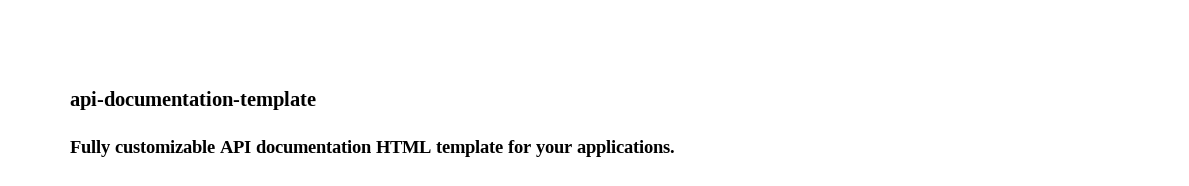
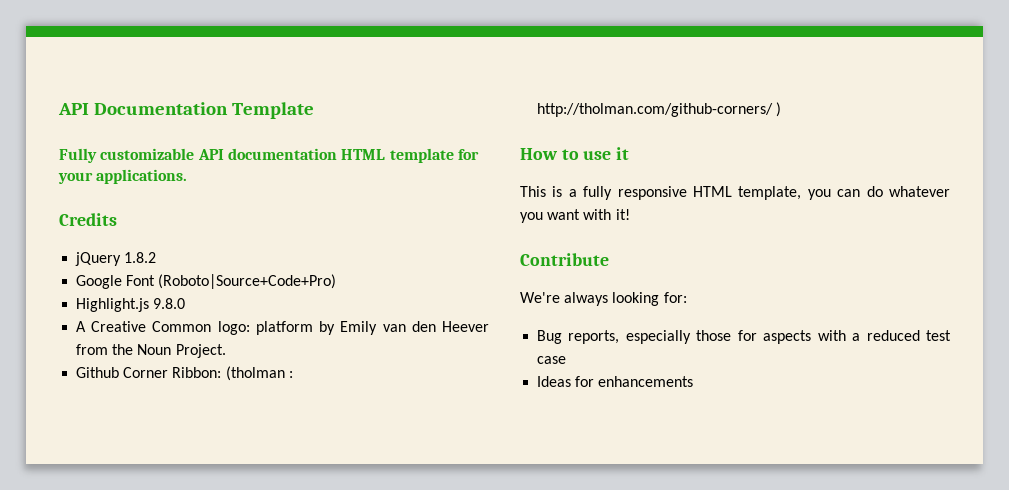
[70,91,316,110] api-documentation-template -> [58,102,314,119] API Documentation Template
(675, 148) none -> [59,213,117,226] [75,252,157,266] [76,274,337,289] [76,298,186,312] [76,321,489,335] [76,344,226,358] [76,366,293,381] [537,102,782,117] [520,147,630,160] [520,186,950,200] [520,209,630,223] [520,253,609,266] [520,292,687,306] [537,330,951,344] [537,356,567,364] [537,376,694,387] // Credits // jQuery 1.8.2 // Google Font (Roboto|Source+Code+Pro) // Highlight.js 9.8.0 // A Creative Common logo: platform by Emily van den Heever from the Noun Project. // Github Corner Ribbon: (tholman : http://tholman.com/github-corners/ ) // How to use it // This is a fully responsive HTML template, you can do whatever you want with it! // Contribute // We're always looking for: // Bug reports, especially those for aspects with a reduced test case // Ideas for enhancements

